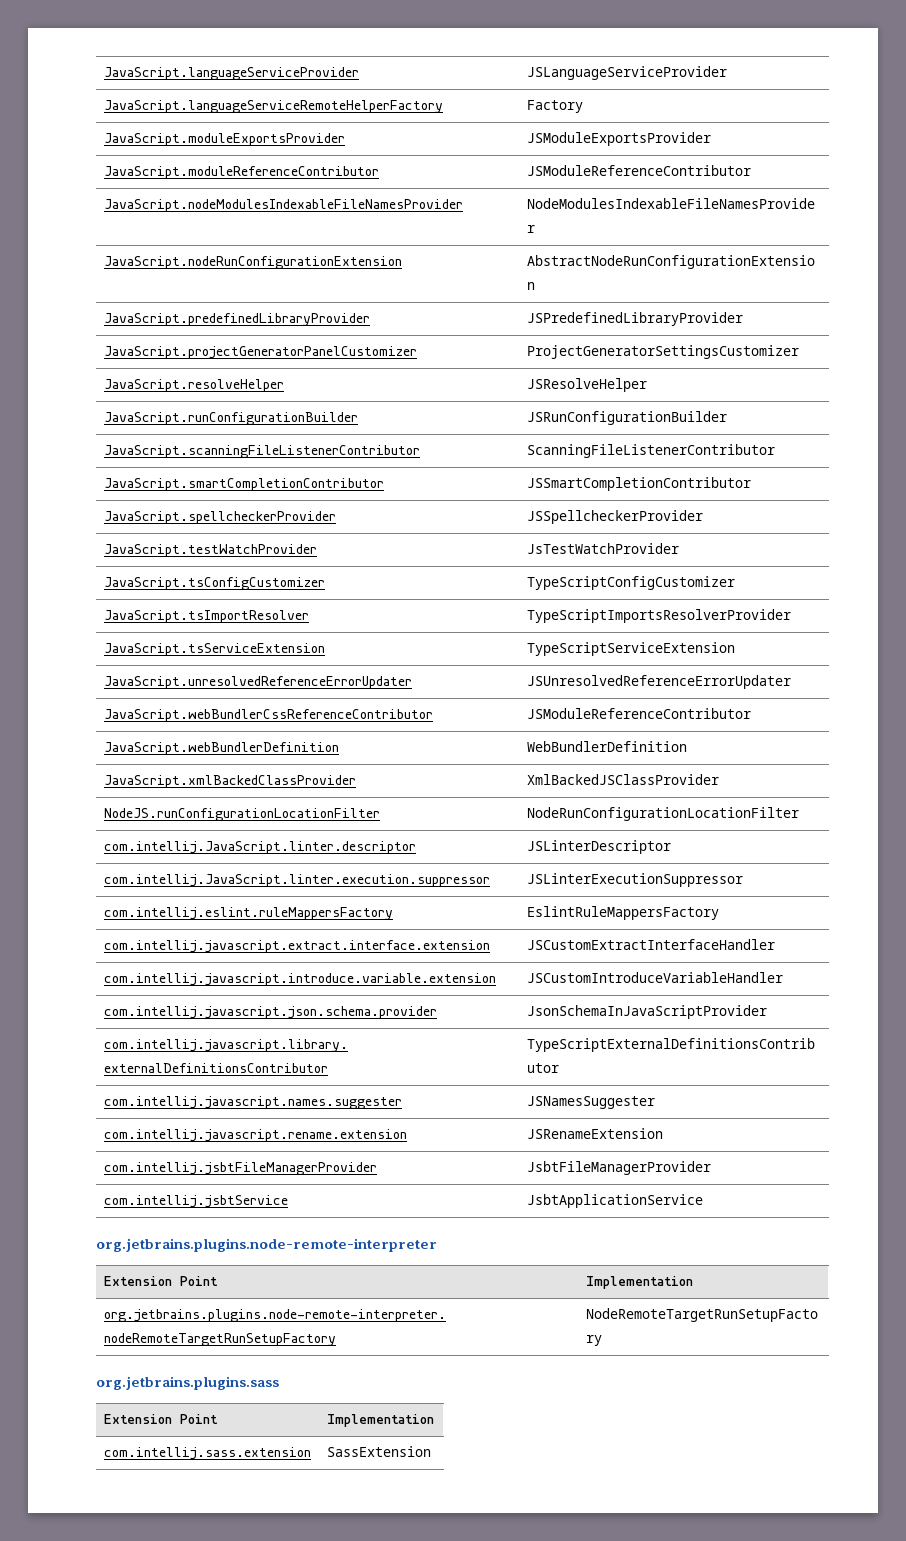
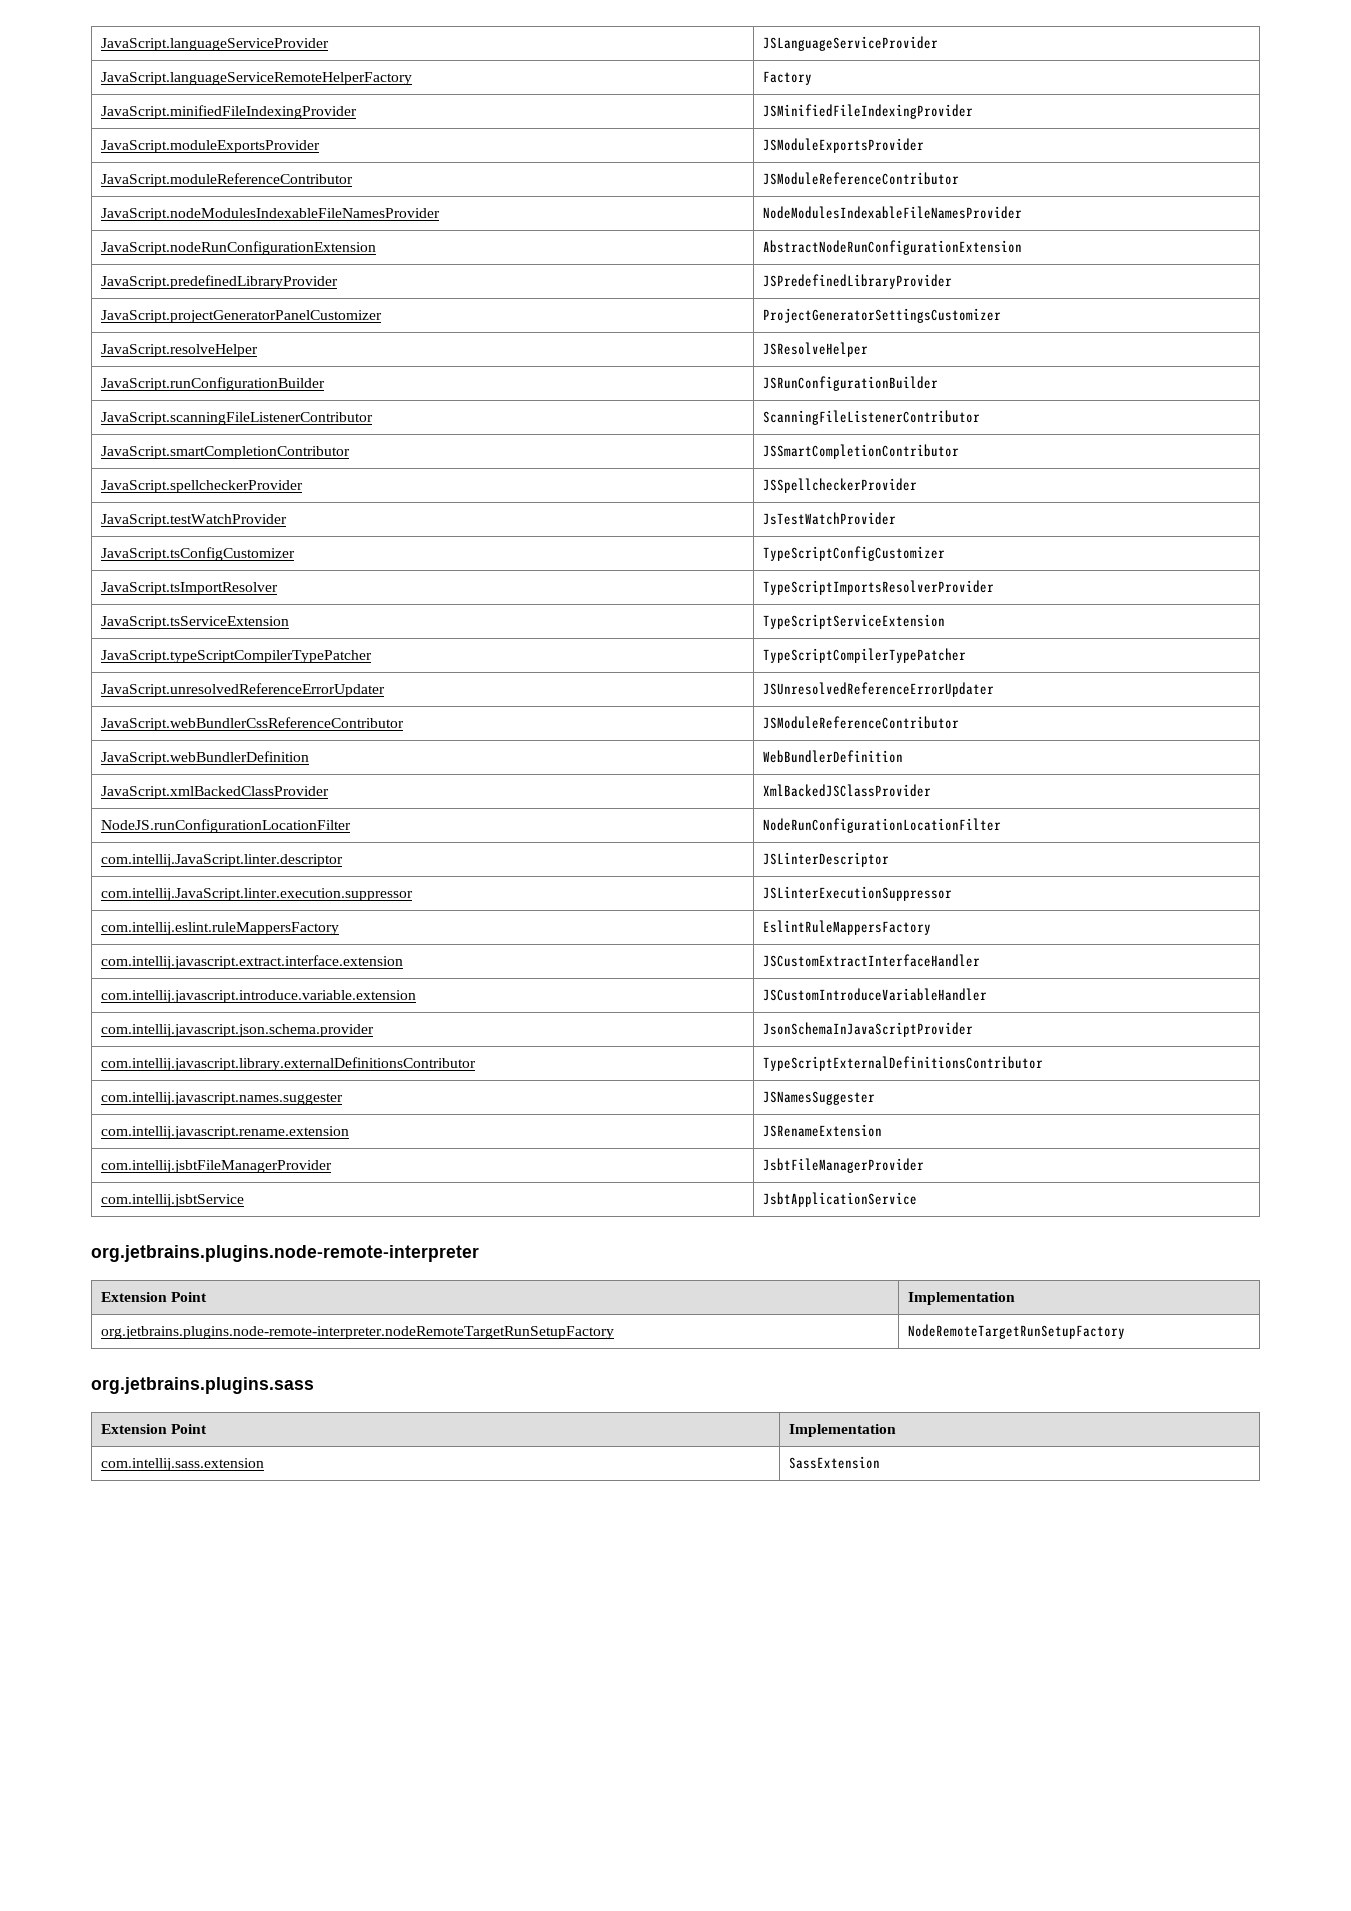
(583, 106) none -> [101,105,358,119] [763,104,974,119] // JavaScript.minifiedFileIndexingProvider | JSMinifiedFileIndexingProvider
(735, 649) none -> [101,650,373,663] [763,648,967,663] // JavaScript.typeScriptCompilerTypePatcher | TypeScriptCompilerTypePatcher

